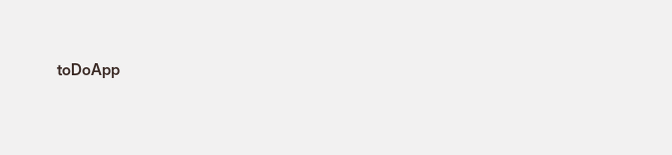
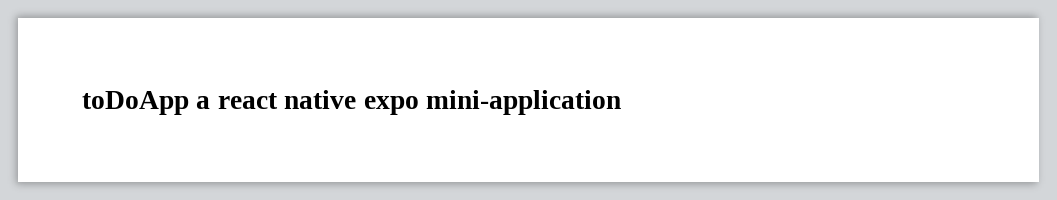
(121, 71) none -> [196,90,622,115] a react native expo mini-application

